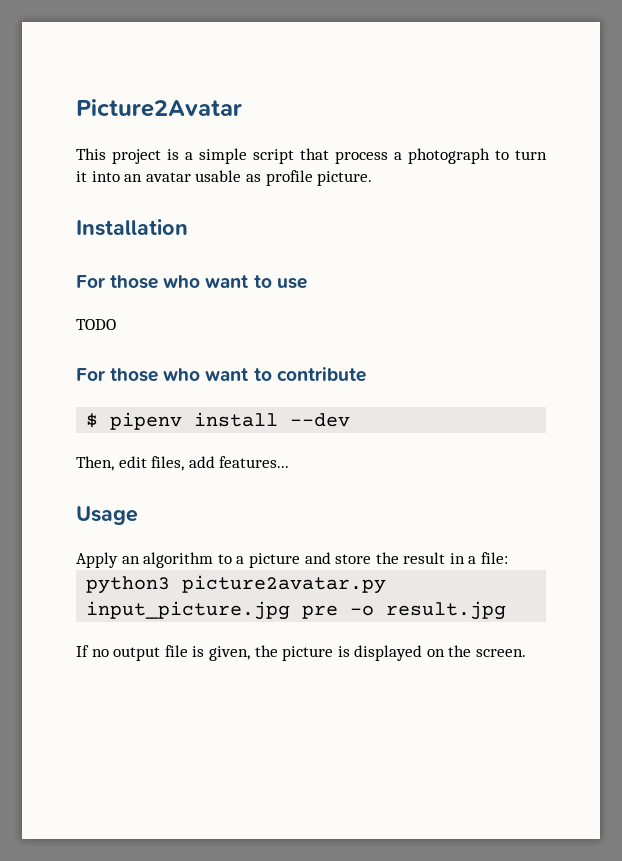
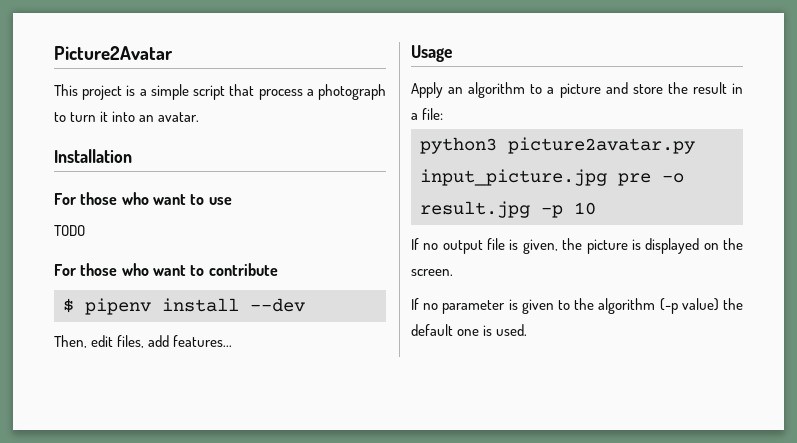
[145,170,373,186] avatar usable as profile picture. -> [158,112,200,122] avatar.
(507, 610) none -> [541,202,596,218] -p 10
(527, 653) none -> [411,298,743,314] [411,324,528,336] // If no parameter is given to the algorithm (-p value) the default one is used.

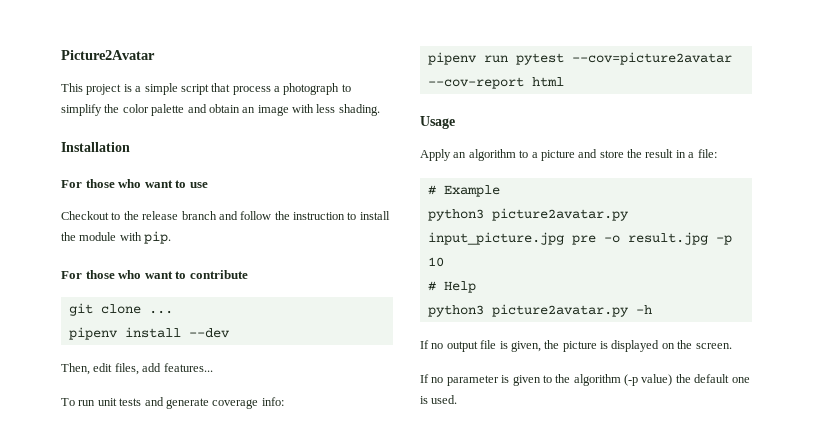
[70,111,200,122] turn it into an avatar. -> [61,104,380,116] simplify the color palette and obtain an image with less shading.
[54,225,85,236] TODO -> [61,211,390,220] [61,231,172,244] Checkout to the release branch and follow the instruction to install the module with pip.
[63,298,74,313] $ -> [68,303,173,316] git clone ... //
(233, 341) none -> [61,397,284,409] [427,52,732,65] [427,77,564,89] // To run unit tests and generate coverage info: // pipenv run pytest --cov=picture2avatar --cov-report html
(444, 114) none -> [427,185,500,197] // # Example
(596, 208) none -> [427,281,476,293] [427,304,652,317] // # Help // python3 picture2avatar.py -h

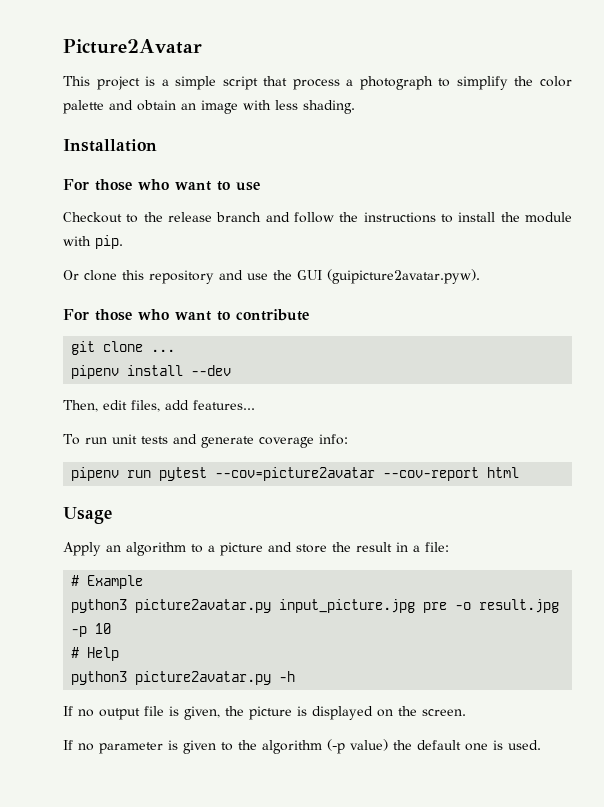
[293,212,345,220] instruction -> [363,212,436,223] instructions
(172, 237) none -> [63,269,480,284] // Or clone this repository and use the GUI (guipicture2avatar.pyw).

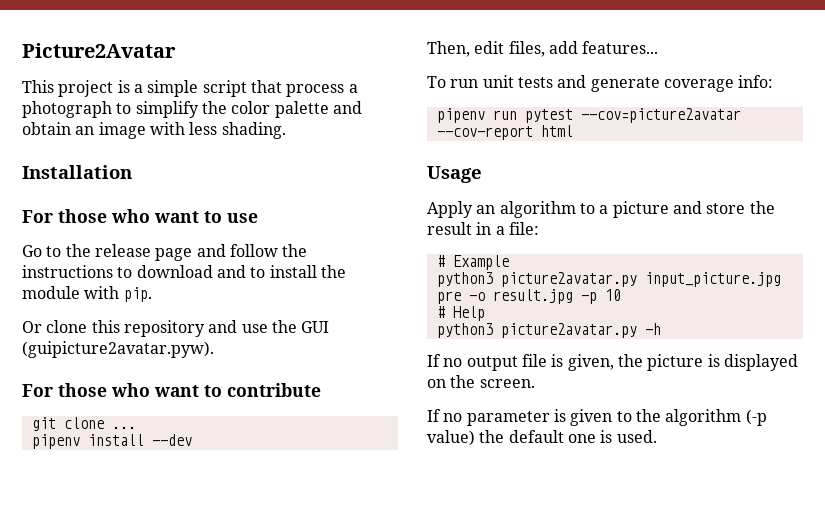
[63,212,122,223] Checkout -> [22,245,42,257] Go
[216,212,262,222] branch -> [155,248,193,261] page
(453, 218) none -> [136,265,266,278] download and to

